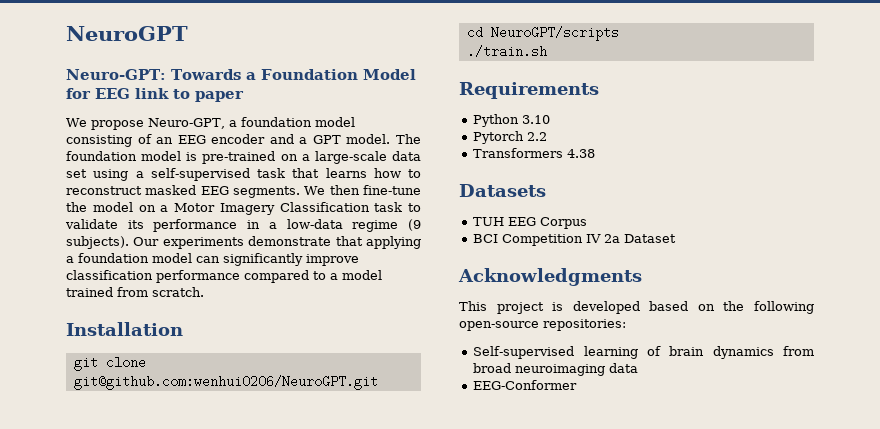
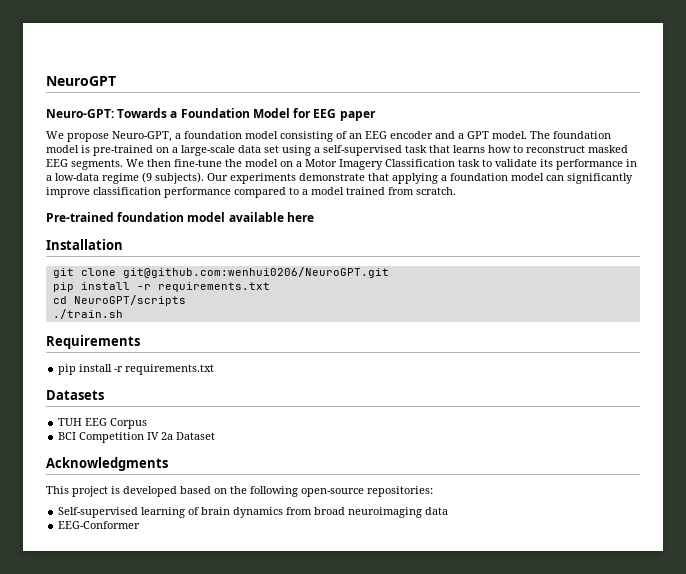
[135,88,190,99] link to -> (337, 113) none
(204, 292) none -> [46,212,314,222] // Pre-trained foundation model available here
(378, 382) none -> [52,282,270,292] // pip install -r requirements.txt
[473,114,551,127] [473,131,548,144] [473,148,596,158] Python 3.10 // Pytorch 2.2 // Transformers 4.38 -> [58,364,215,375] pip install -r requirements.txt

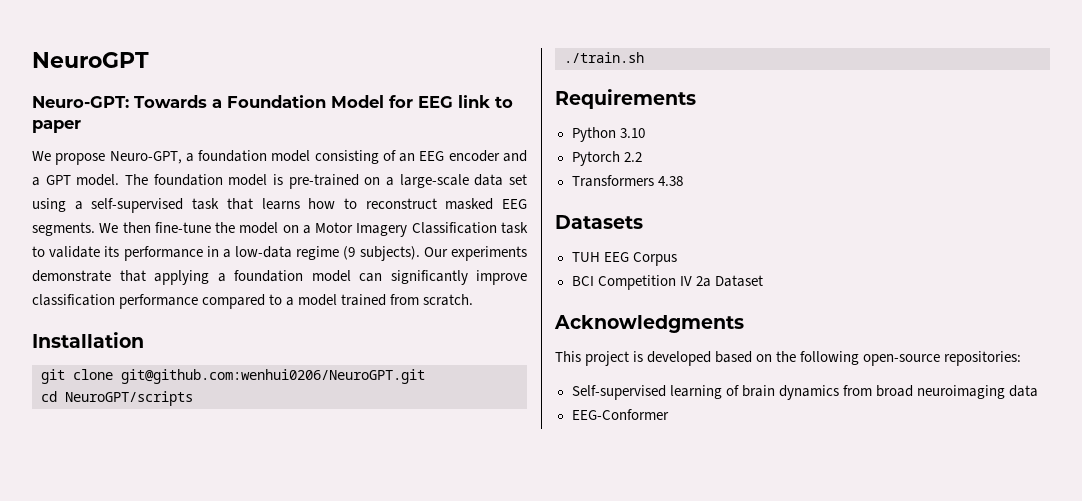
(337, 113) none -> [458,95,513,108] link to
[46,212,314,222] // Pre-trained foundation model available here -> (474, 300) none
[52,282,270,292] // pip install -r requirements.txt -> (425, 376) none
[58,364,215,375] pip install -r requirements.txt -> [571,127,645,142] [571,151,642,166] [571,175,683,187] Python 3.10 // Pytorch 2.2 // Transformers 4.38

